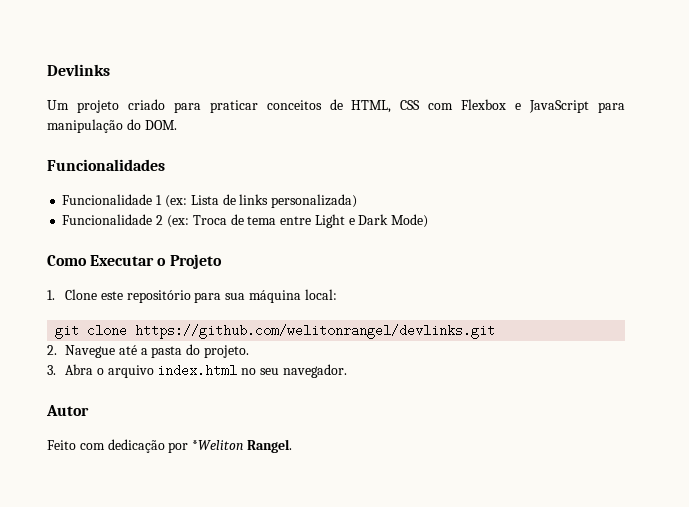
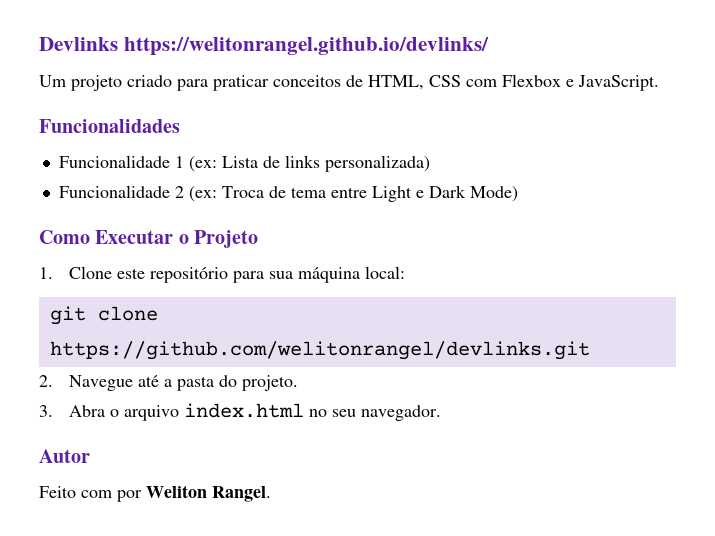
(110, 70) none -> [123,37,489,56] https://welitonrangel.github.io/devlinks/
[529,100,625,113] [47,119,177,133] JavaScript para manipulação do DOM. -> [578,75,659,91] JavaScript.
[107,439,244,453] dedicação por *Weliton -> [117,485,207,502] por Weliton

